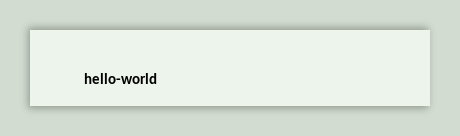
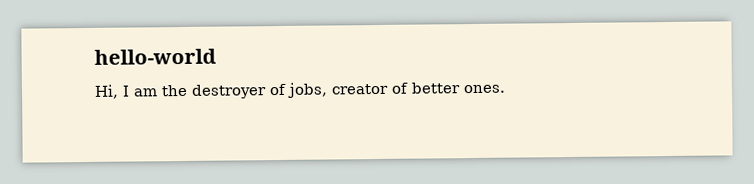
(157, 78) none -> [94,82,506,99] // Hi, I am the destroyer of jobs, creator of better ones.

